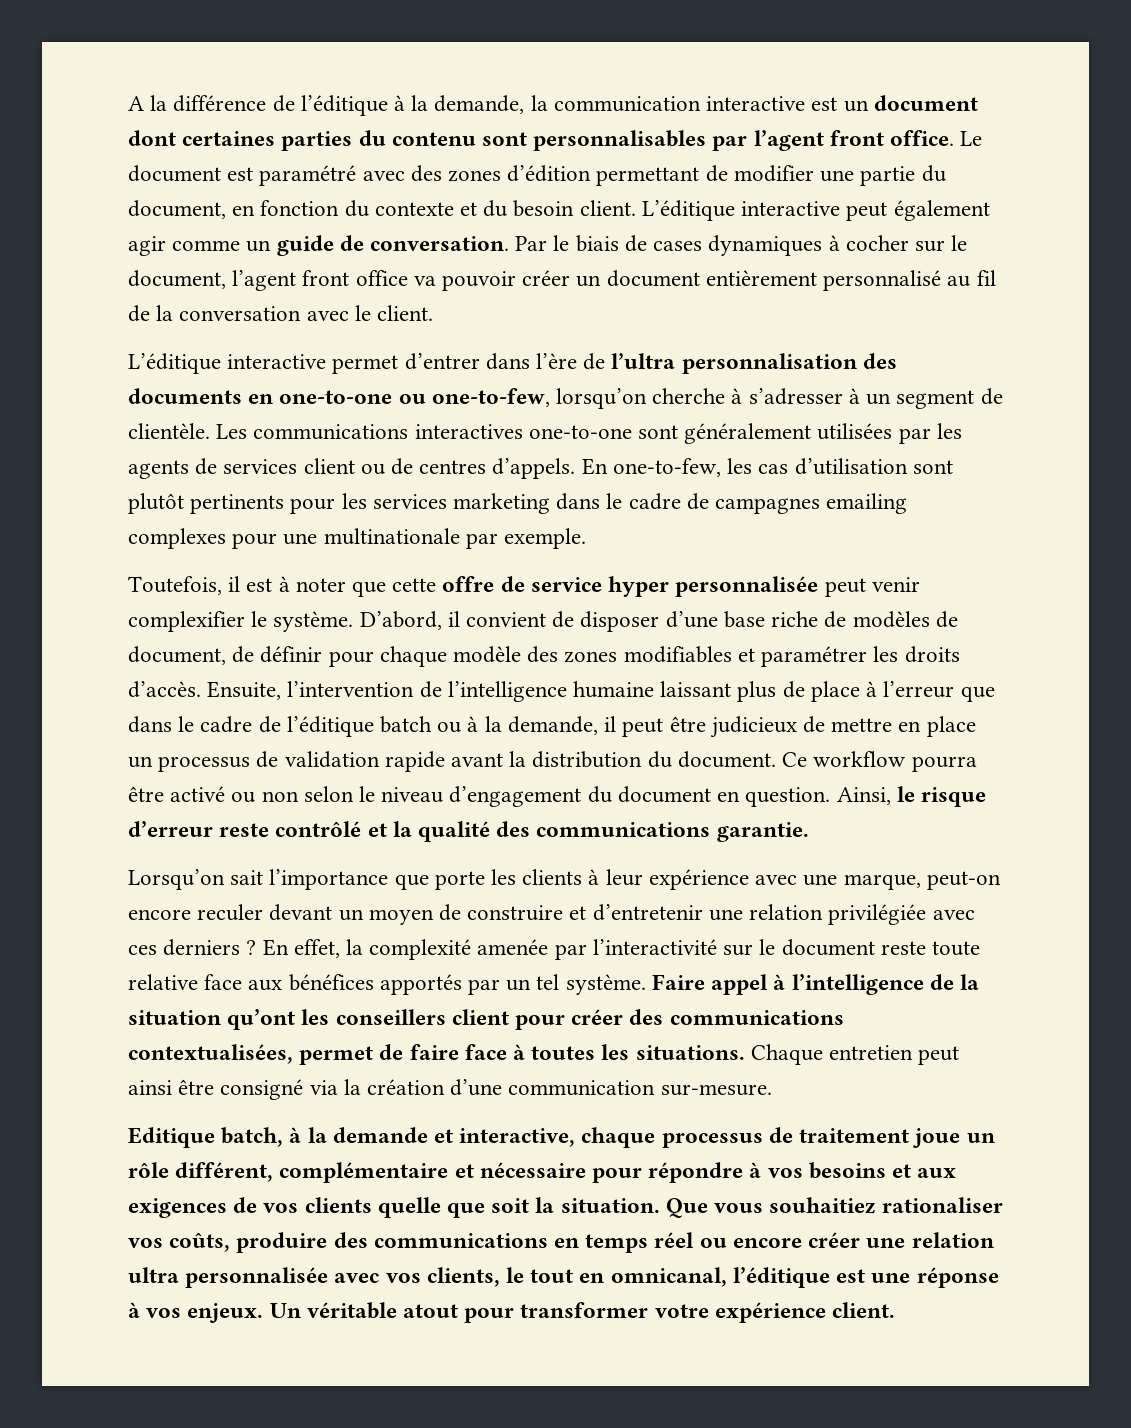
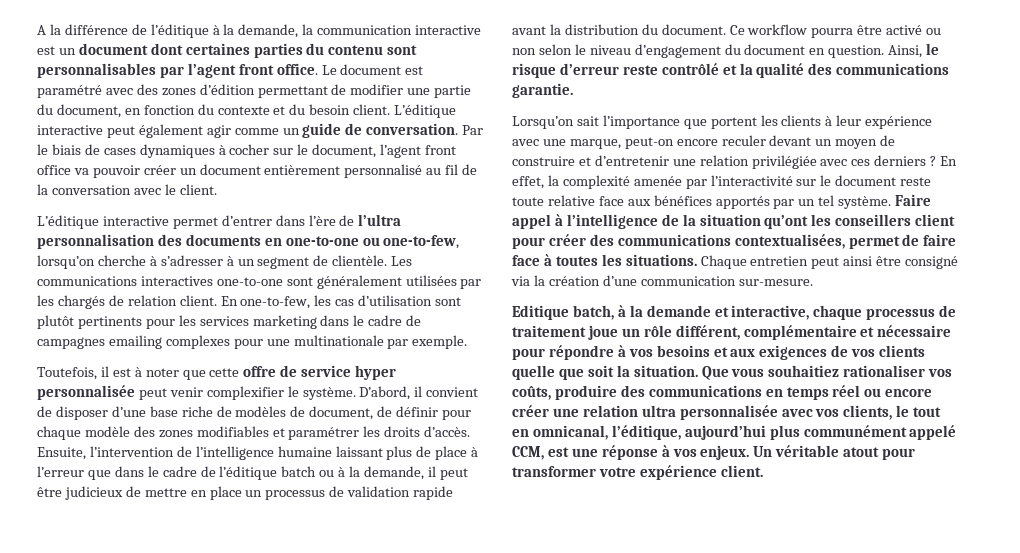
[128,458,576,479] agents de services client ou de centres d’appels. -> [57,295,217,309] chargés de relation client.
[434,871,485,890] porte -> [710,117,757,129] portent
[732,1267,830,1288] l’éditique -> [611,425,957,440] [512,446,544,460] l’éditique, aujourd’hui plus communément appelé CCM,

